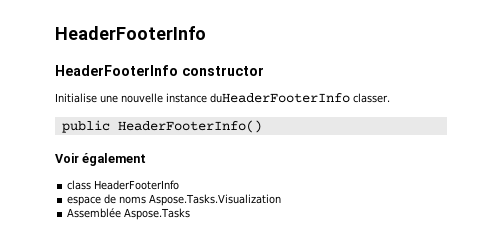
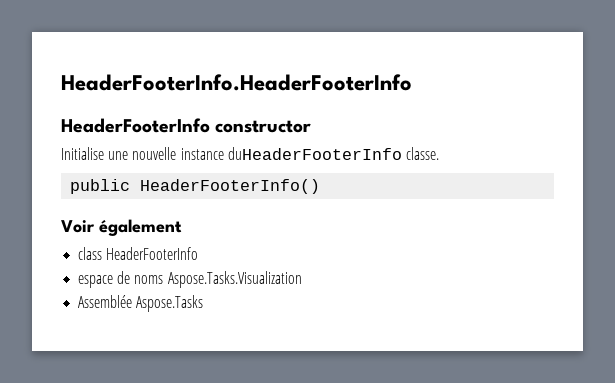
[55,26,206,40] HeaderFooterInfo -> [61,74,412,91] HeaderFooterInfo.HeaderFooterInfo
[353,93,390,103] classer. -> [405,147,439,160] classe.

